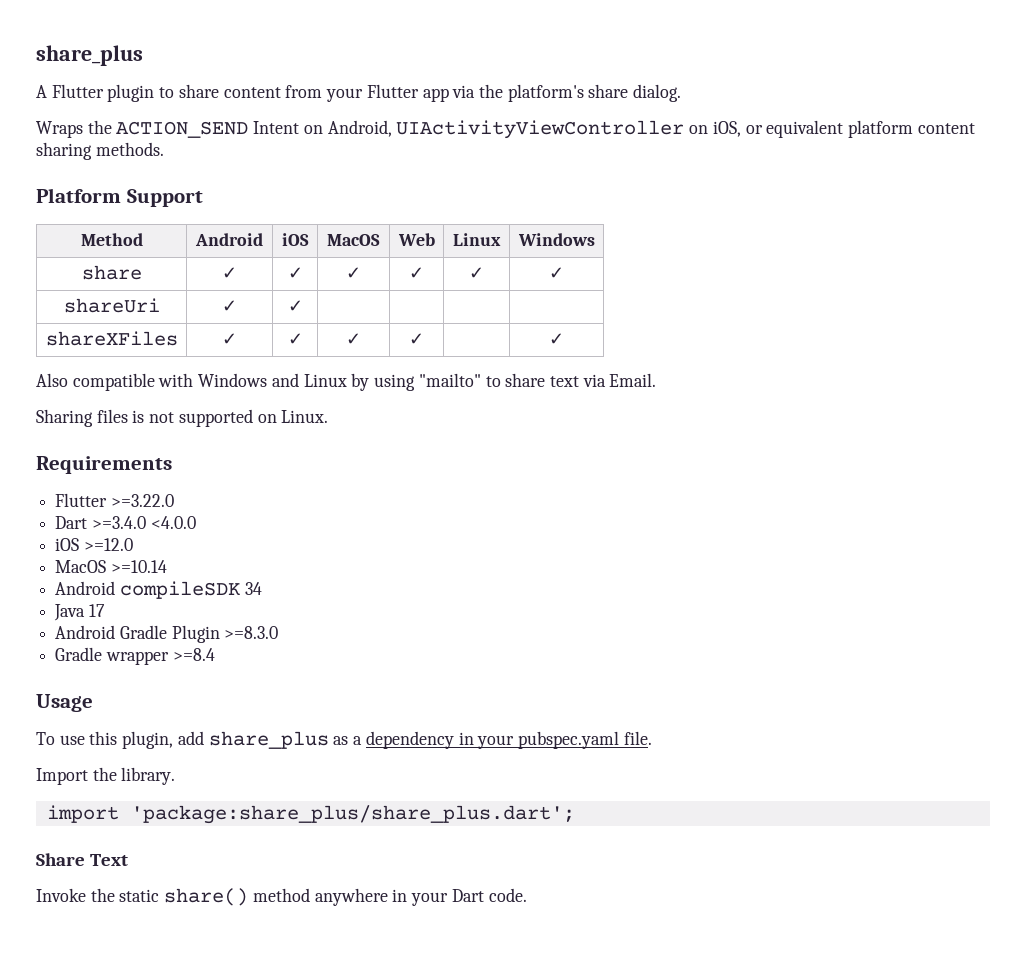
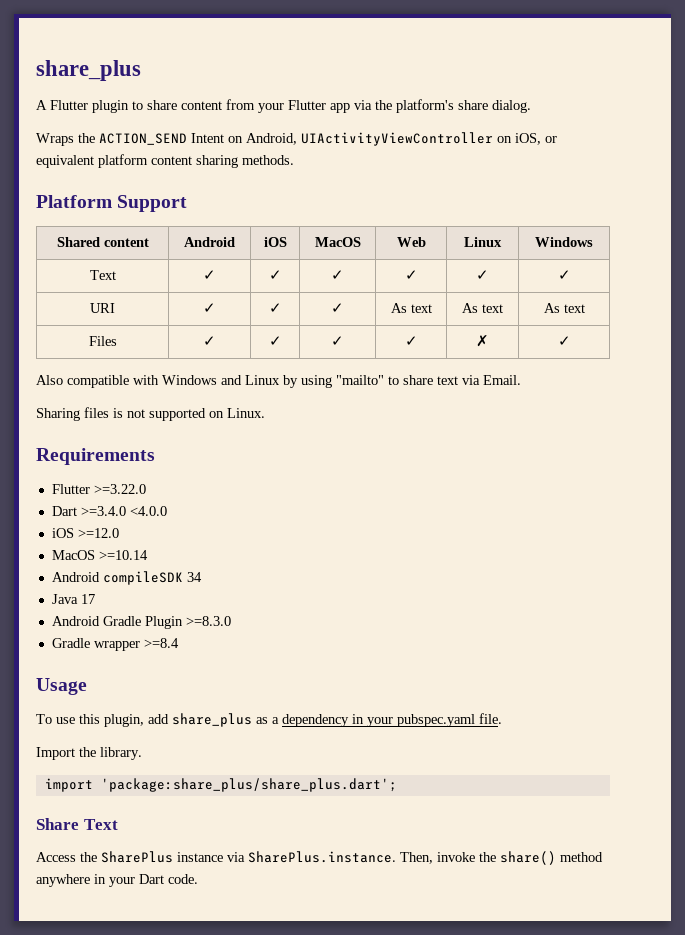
[80,233,143,246] Method -> [56,237,149,247] Shared content
[81,265,142,280] share -> [89,270,116,280] Text
[63,298,160,313] [222,300,237,312] [287,300,303,312] [45,331,178,346] [222,333,237,345] [287,333,303,345] [346,333,361,345] [409,333,424,345] shareUri | ✓ | ✓ | | | | // shareXFiles | ✓ | ✓ | ✓ | ✓ | -> [90,303,115,313] [203,303,216,313] [268,303,282,313] [331,303,344,313] [390,303,432,313] [462,303,503,313] [543,303,585,313] [88,336,117,346] [203,336,216,346] [268,336,282,346] [331,336,344,346] [404,336,418,346] [476,335,489,347] URI | ✓ | ✓ | ✓ | As text | As text | As text // Files | ✓ | ✓ | ✓ | ✓ | ✗
[36,888,160,902] Invoke the static -> [36,851,496,864] Access the SharePlus instance via SharePlus.instance. Then, invoke the

